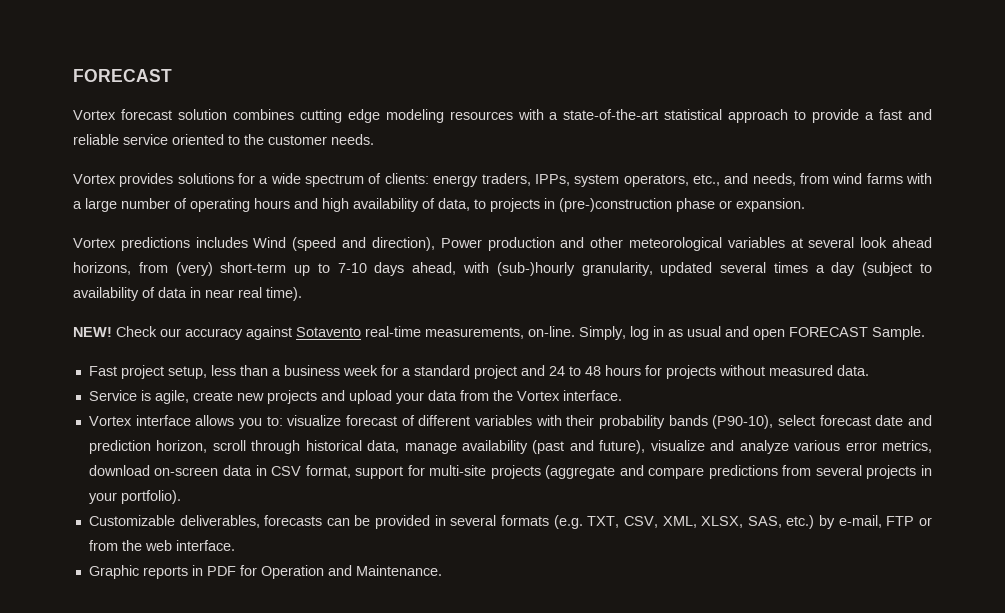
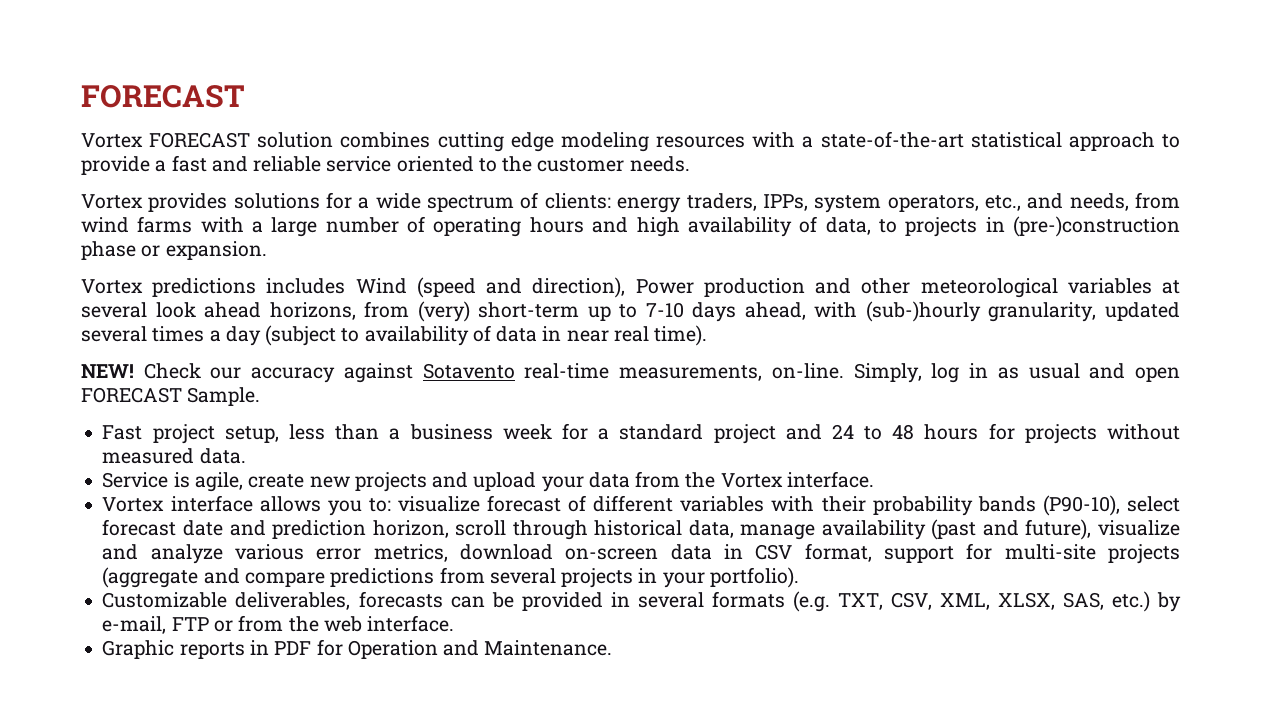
[120,109,172,120] forecast -> [149,132,251,148] FORECAST

